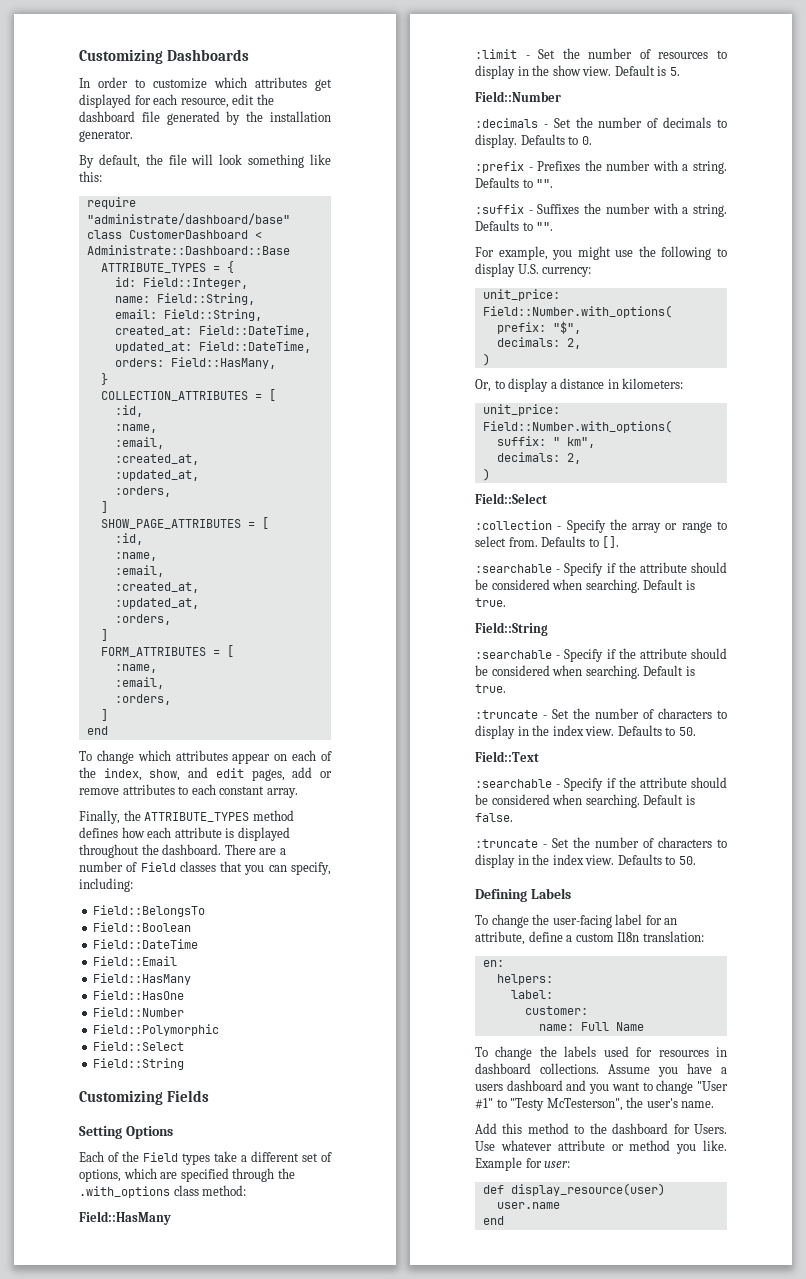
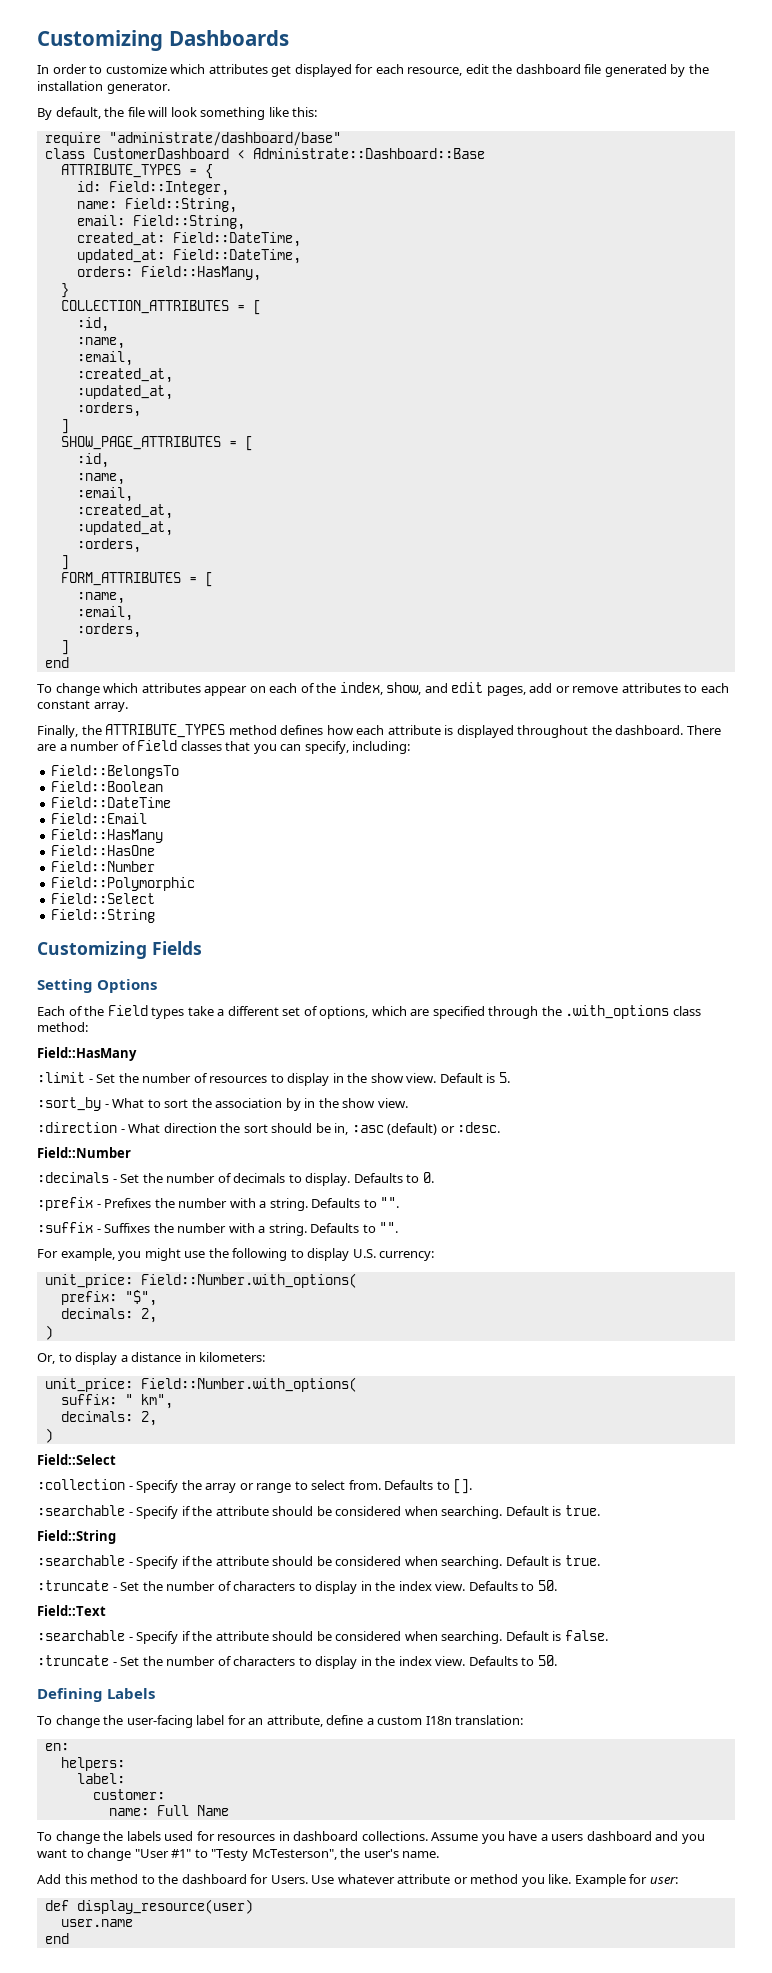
(680, 71) none -> [37,1097,408,1111] [37,1122,501,1135] // :sort_by - What to sort the association by in the show view. // :direction - What direction the sort should be in, :asc (default) or :desc.

